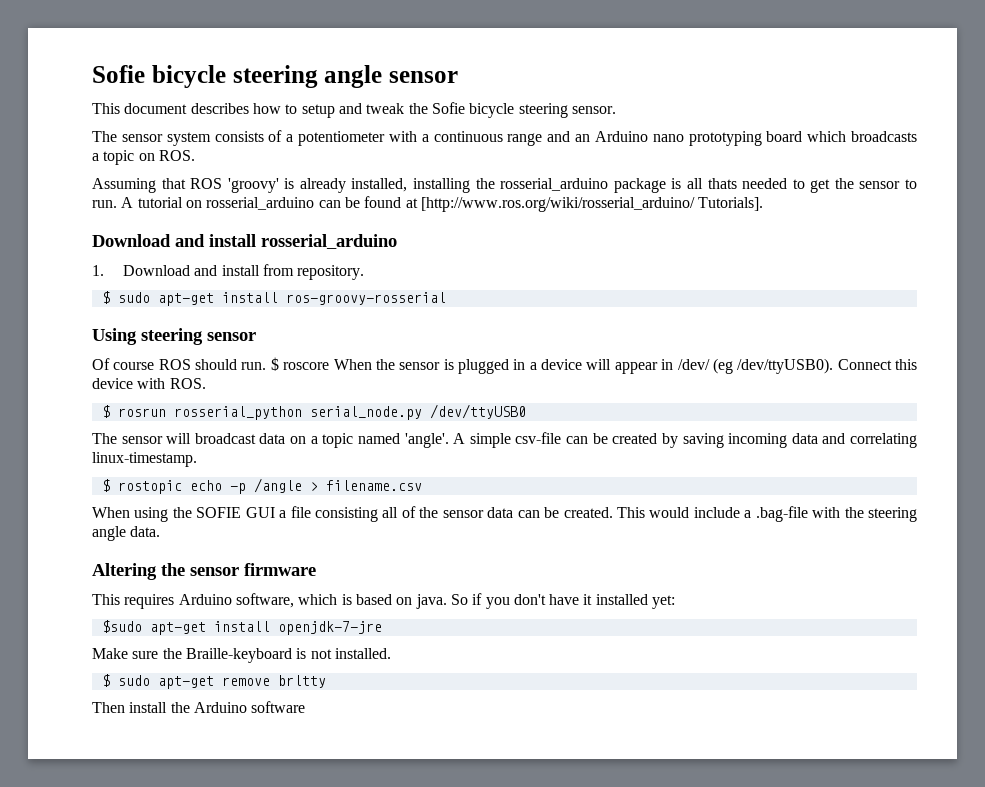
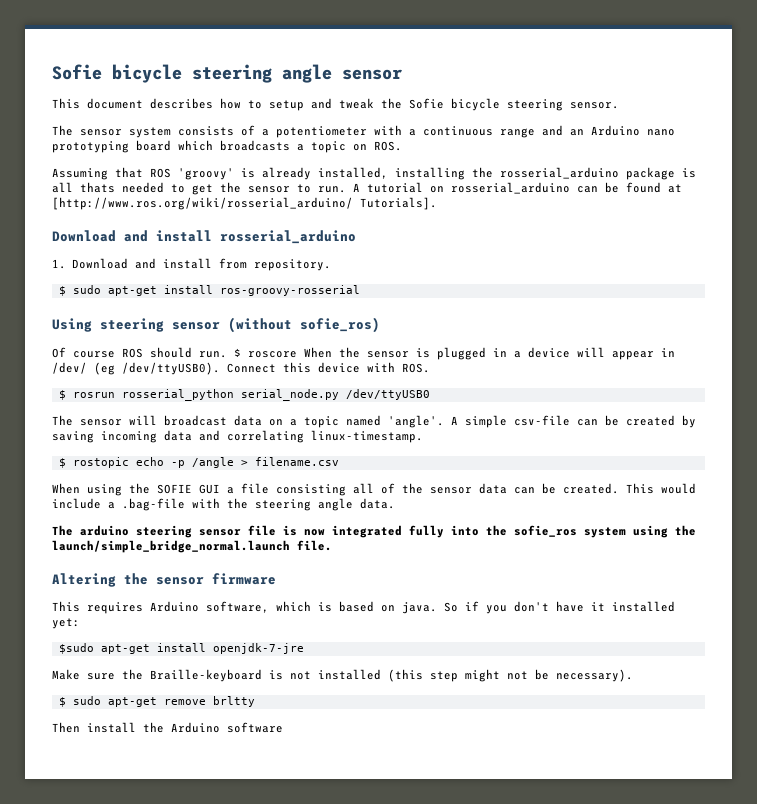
(256, 336) none -> [228,317,380,333] (without sofie_ros)
(161, 531) none -> [52,525,696,538] [52,540,332,553] // The arduino steering sensor file is now integrated fully into the sofie_ros system using the launch/simple_bridge_normal.launch file.
[334,648,391,659] installed. -> [318,669,633,682] installed (this step might not be necessary).

